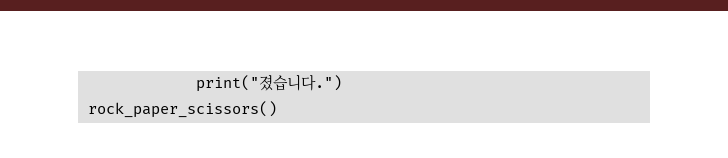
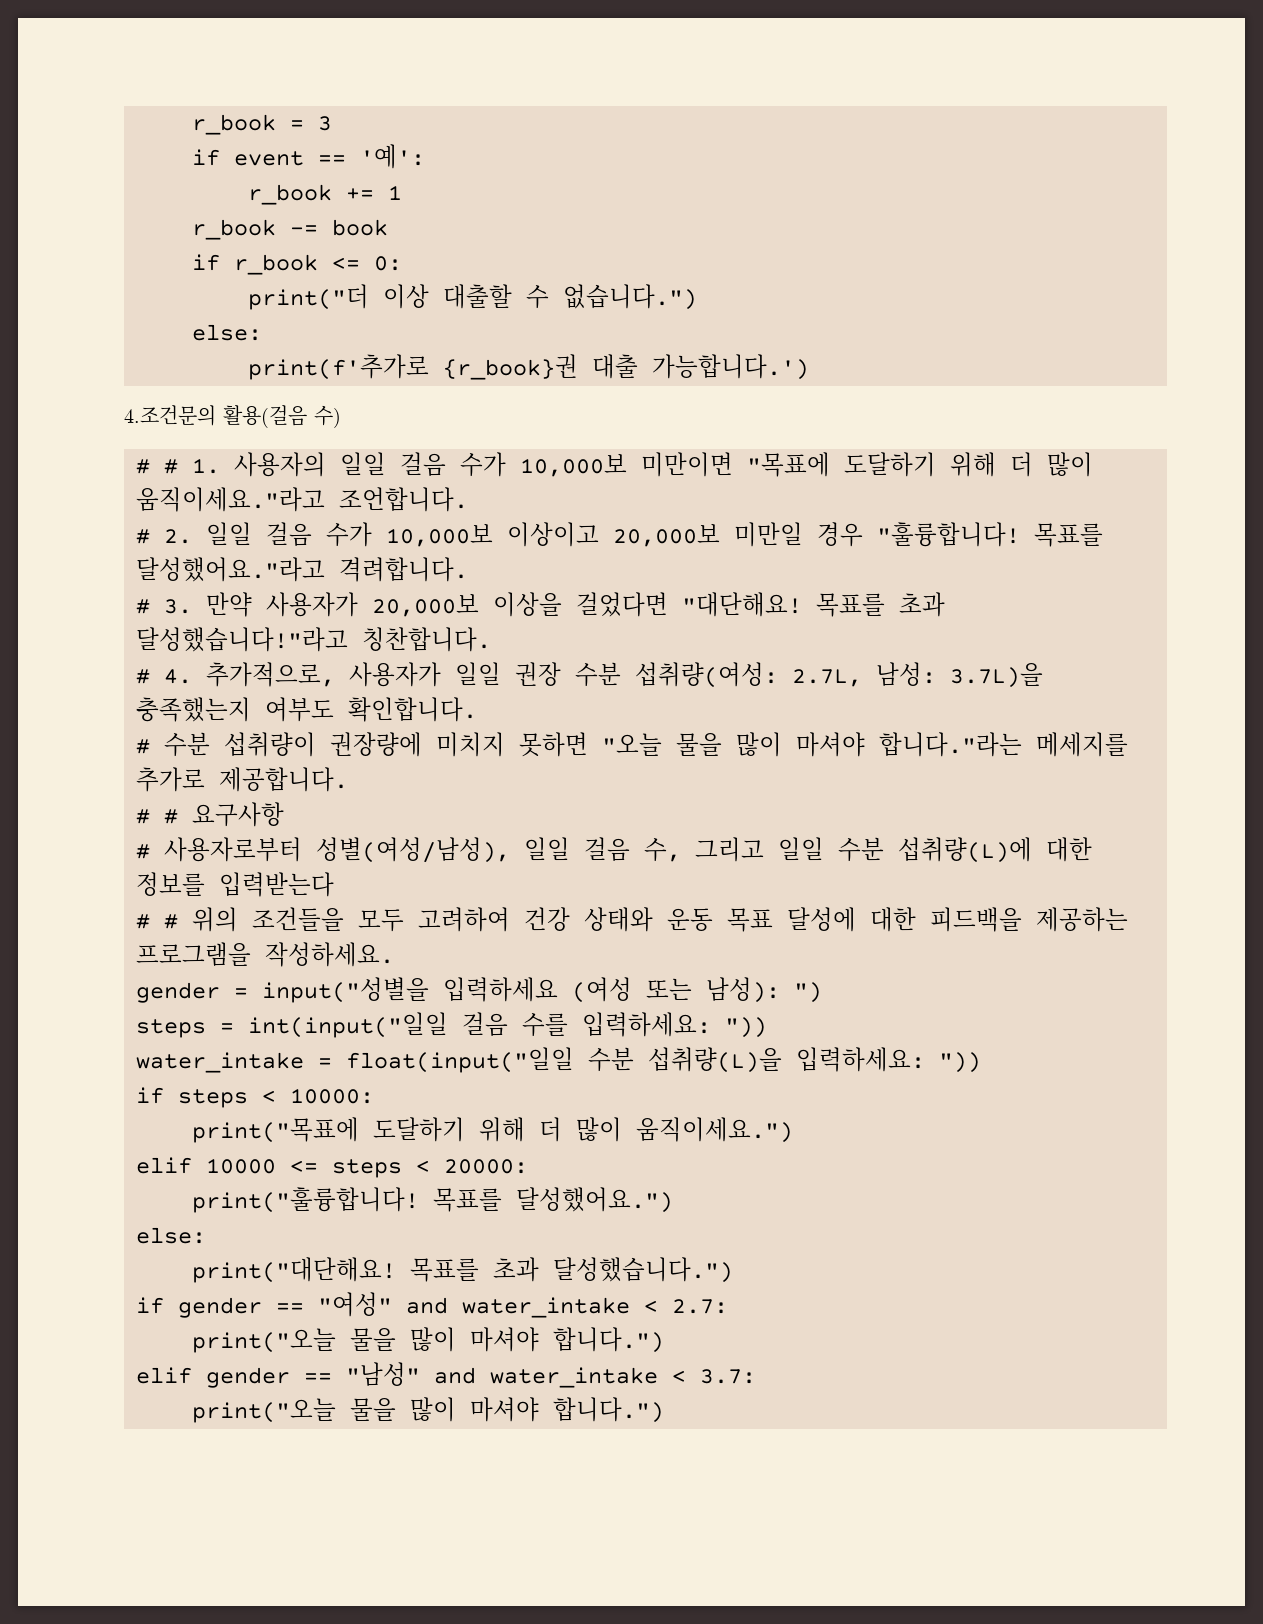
[195,74,342,92] [87,101,277,118] print("졌습니다.") // rock_paper_scissors() -> [192,114,332,135] [192,144,425,169] [248,184,402,205] [192,219,388,240] [192,254,402,275] [248,284,697,310] [192,324,262,341] [248,354,809,380] [124,405,341,428] [136,452,1093,477] [136,487,468,512] [136,522,1103,547] [136,557,468,582] [136,592,945,617] [136,627,491,652] [136,662,1043,688] [136,697,477,722] [136,732,1128,757] [136,767,348,792] [136,802,284,827] [136,837,1092,863] [136,872,334,897] [136,907,1128,932] [136,942,394,967] [136,977,822,1003] [136,1012,767,1038] [136,1047,981,1073] [136,1087,374,1108] [192,1117,793,1143] [136,1157,528,1178] [192,1187,673,1213] [136,1227,206,1244] [192,1257,733,1283] [136,1292,728,1318] [192,1327,664,1353] [136,1362,756,1388] [192,1397,664,1423] r_book = 3 // if event == '예': // r_book += 1 // r_book -= book // if r_book <= 0: // print("더 이상 대출할 수 없습니다.") // else: // print(f'추가로 {r_book}권 대출 가능합니다.') // 4.조건문의 활용(걸음 수) // # # 1. 사용자의 일일 걸음 수가 10,000보 미만이면 "목표에 도달하기 위해 더 많이 움직이세요."라고 조언합니다. // # 2. 일일 걸음 수가 10,000보 이상이고 20,000보 미만일 경우 "훌륭합니다! 목표를 달성했어요."라고 격려합니다. // # 3. 만약 사용자가 20,000보 이상을 걸었다면 "대단해요! 목표를 초과 달성했습니다!"라고 칭찬합니다. // # 4. 추가적으로, 사용자가 일일 권장 수분 섭취량(여성: 2.7L, 남성: 3.7L)을 충족했는지 여부도 확인합니다. // # 수분 섭취량이 권장량에 미치지 못하면 "오늘 물을 많이 마셔야 합니다."라는 메세지를 추가로 제공합니다. // # # 요구사항 // # 사용자로부터 성별(여성/남성), 일일 걸음 수, 그리고 일일 수분 섭취량(L)에 대한 정보를 입력받는다 // # # 위의 조건들을 모두 고려하여 건강 상태와 운동 목표 달성에 대한 피드백을 제공하는 프로그램을 작성하세요. // gender = input("성별을 입력하세요 (여성 또는 남성): ") // steps = int(input("일일 걸음 수를 입력하세요: ")) // water_intake = float(input("일일 수분 섭취량(L)을 입력하세요: ")) // if steps < 10000: // print("목표에 도달하기 위해 더 많이 움직이세요.") // elif 10000 <= steps < 20000: // print("훌륭합니다! 목표를 달성했어요.") // else: // print("대단해요! 목표를 초과 달성했습니다.") // if gender == "여성" and water_intake < 2.7: // print("오늘 물을 많이 마셔야 합니다.") // elif gender == "남성" and water_intake < 3.7: // print("오늘 물을 많이 마셔야 합니다.")

